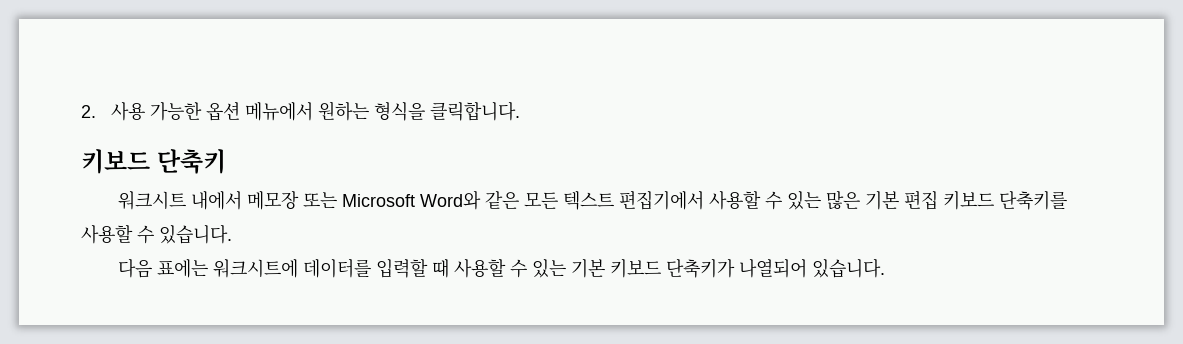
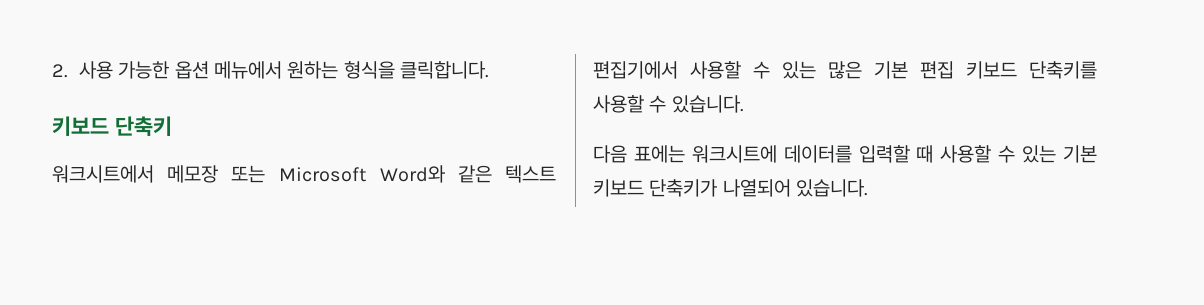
[117,191,242,210] 워크시트 내에서 -> [52,165,154,183] 워크시트에서
[523,192,558,209] 모든 -> (492, 174) none

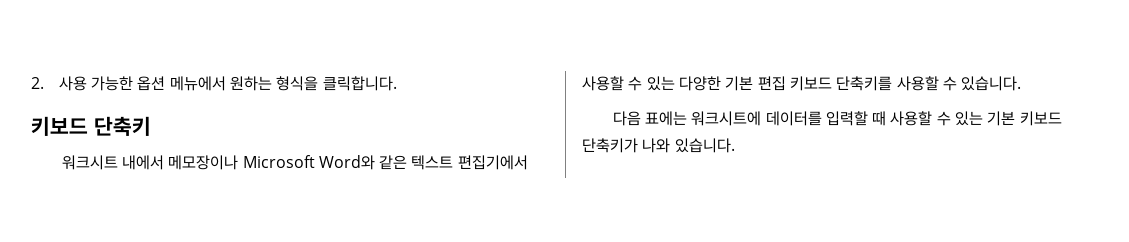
[52,165,266,183] 워크시트에서 메모장 또는 -> [61,155,239,170] 워크시트 내에서 메모장이나
[828,61,862,79] 많은 -> [678,76,721,91] 다양한
[722,179,791,197] 나열되어 -> [642,138,671,153] 나와

